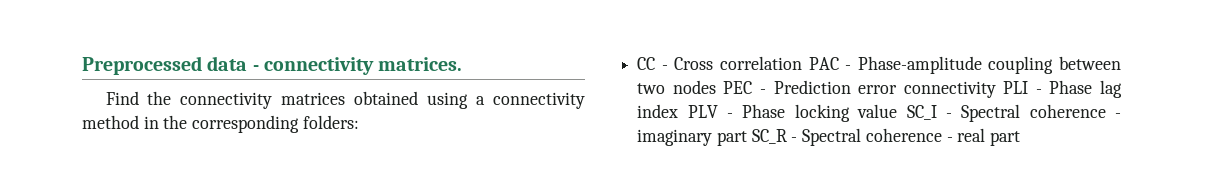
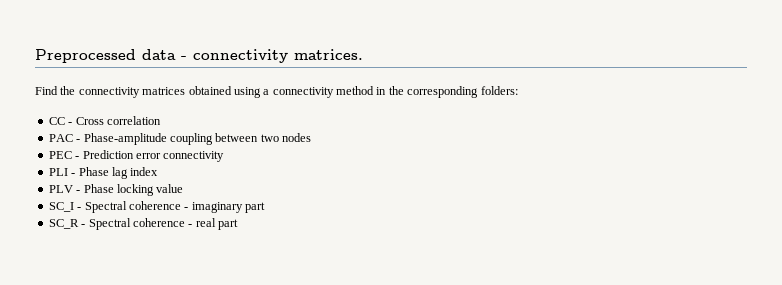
(803, 63) none -> (161, 120) //
(716, 87) none -> (311, 137) //
(996, 89) none -> (225, 156) //
(679, 111) none -> (159, 171) //
(898, 111) none -> (184, 188) //
(747, 138) none -> (265, 207) //

